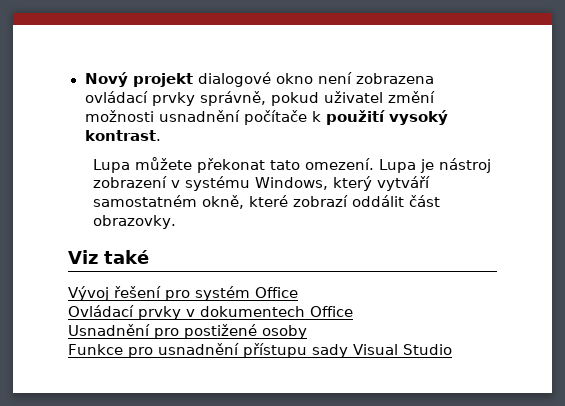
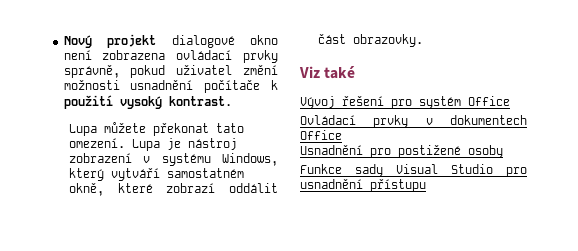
[128,343,452,358] pro usnadnění přístupu sady Visual Studio -> [355,164,527,177] [300,179,426,192] sady Visual Studio pro usnadnění přístupu

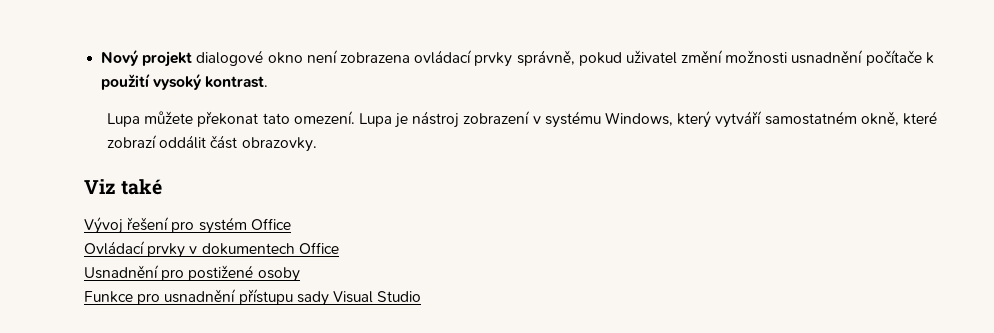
[355,164,527,177] [300,179,426,192] sady Visual Studio pro usnadnění přístupu -> [137,289,422,306] pro usnadnění přístupu sady Visual Studio

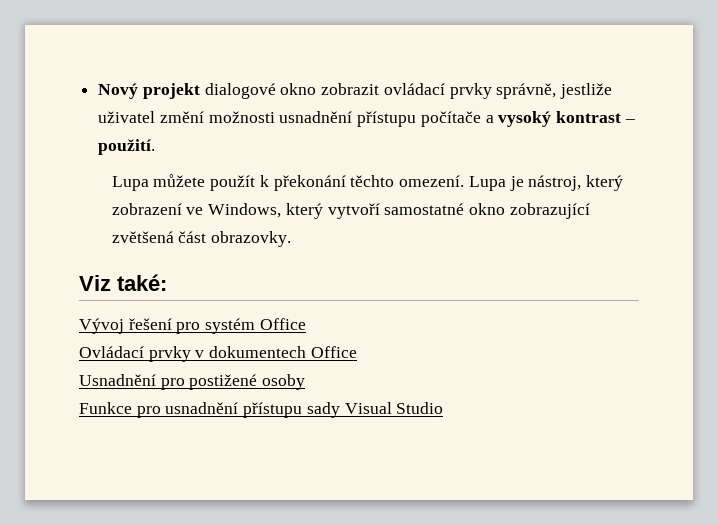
[306,50,410,63] není zobrazena -> [321,83,380,95] zobrazit
[578,52,622,66] pokud -> [560,83,613,99] jestliže
[865,50,934,66] [101,73,269,90] [106,111,937,128] [106,135,207,149] počítače k použití vysoký kontrast. // Lupa můžete překonat tato omezení. Lupa je nástroj zobrazení v systému Windows, který vytváří samostatném okně, které zobrazí oddálit -> [357,111,635,127] [98,139,156,155] [111,174,623,191] [111,203,590,219] [111,231,174,243] přístupu počítače a vysoký kontrast – použití. // Lupa můžete použít k překonání těchto omezení. Lupa je nástroj, který zobrazení ve Windows, který vytvoří samostatné okno zobrazující zvětšená
[121,179,163,195] také -> [117,274,167,291] také:

